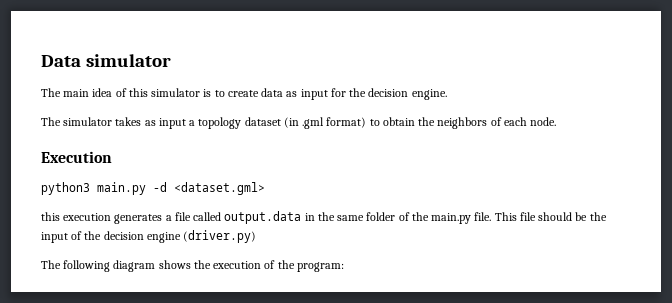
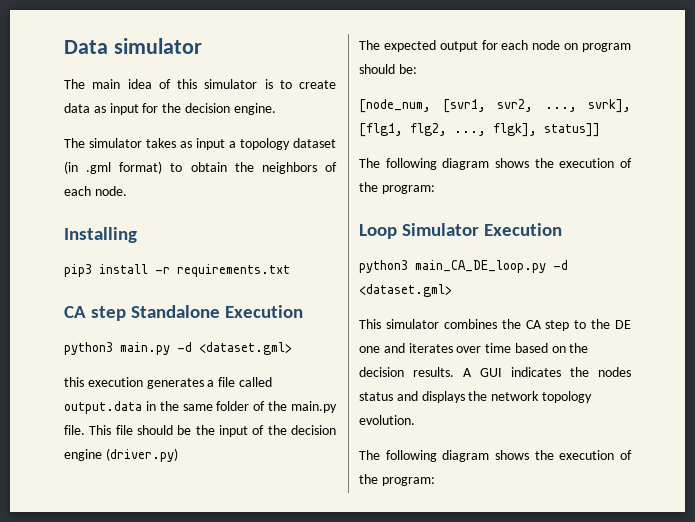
(557, 121) none -> [64,227,137,243] [64,264,290,277] [64,305,221,321] Installing // pip3 install -r requirements.txt // CA step Standalone
[41,260,344,272] // The following diagram shows the execution of the program: -> [359,40,631,52] [359,64,417,74] [359,99,631,113] [359,123,600,137] [359,158,632,170] [359,182,435,194] [359,223,563,239] [359,260,568,273] [359,284,452,297] [359,319,631,331] [359,343,589,353] [359,367,631,377] [359,391,592,403] [359,415,415,425] [359,450,632,462] [359,474,435,486] // The expected output for each node on program should be: // [node_num, [svr1, svr2, ..., svrk], [flg1, flg2, ..., flgk], status]] // The following diagram shows the execution of the program: // Loop Simulator Execution // python3 main_CA_DE_loop.py -d <dataset.gml> // This simulator combines the CA step to the DE one and iterates over time based on the decision results. A GUI indicates the nodes status and displays the network topology evolution. // The following diagram shows the execution of the program:

